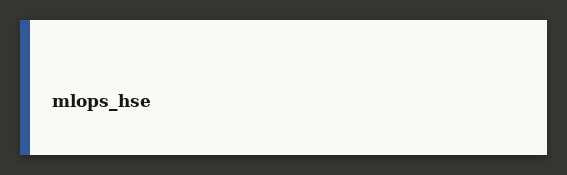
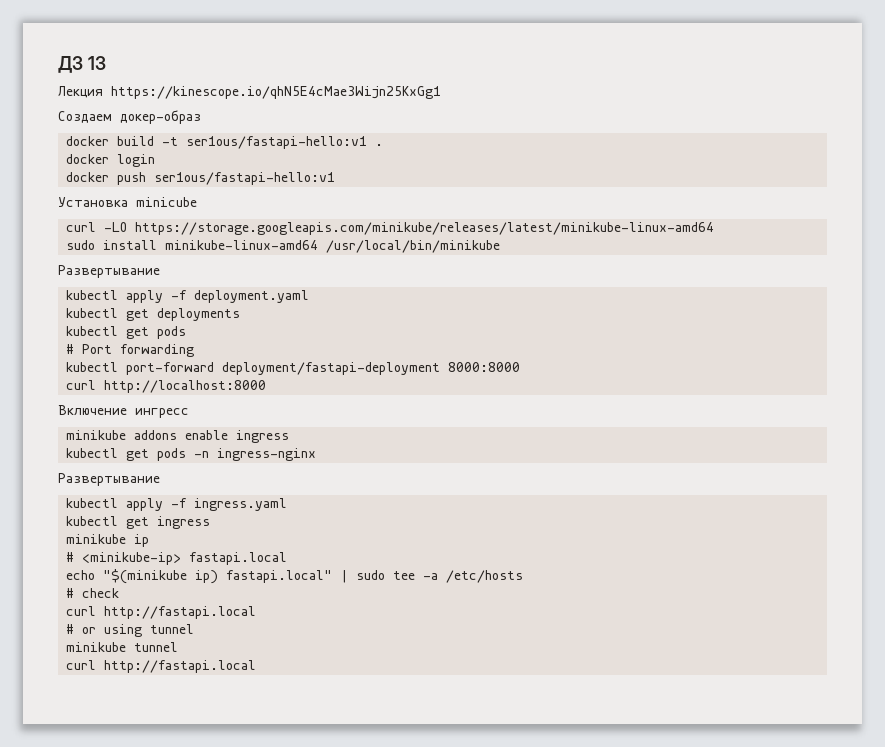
[52,94,151,111] mlops_hse -> [58,56,106,73] [58,86,441,99] [58,110,201,124] [66,136,384,149] [66,154,156,167] [66,172,336,185] [58,197,197,207] [66,222,715,235] [66,240,501,253] [58,265,160,278] [66,290,310,303] [66,308,241,321] [66,326,187,339] [66,344,195,357] [66,362,521,375] [66,380,267,393] [58,405,189,418] [66,430,290,443] [66,448,317,461] [58,473,160,486] [66,498,288,511] [66,516,211,529] [66,534,150,547] [66,552,288,565] [66,569,524,584] [66,588,120,598] [66,606,257,619] [66,624,195,637] [66,642,179,652] [66,660,257,673] ДЗ 13 // Лекция https://kinescope.io/qhN5E4cMae3Wijn25KxGg1 // Создаем докер-образ // docker build -t ser1ous/fastapi-hello:v1 . // docker login // docker push ser1ous/fastapi-hello:v1 // Установка minicube // curl -LO https://storage.googleapis.com/minikube/releases/latest/minikube-linux-amd64 // sudo install minikube-linux-amd64 /usr/local/bin/minikube // Развертывание // kubectl apply -f deployment.yaml // kubectl get deployments // kubectl get pods // # Port forwarding // kubectl port-forward deployment/fastapi-deployment 8000:8000 // curl http://localhost:8000 // Включение ингресс // minikube addons enable ingress // kubectl get pods -n ingress-nginx // Развертывание // kubectl apply -f ingress.yaml // kubectl get ingress // minikube ip // # <minikube-ip> fastapi.local // echo "$(minikube ip) fastapi.local" | sudo tee -a /etc/hosts // # check // curl http://fastapi.local // # or using tunnel // minikube tunnel // curl http://fastapi.local

